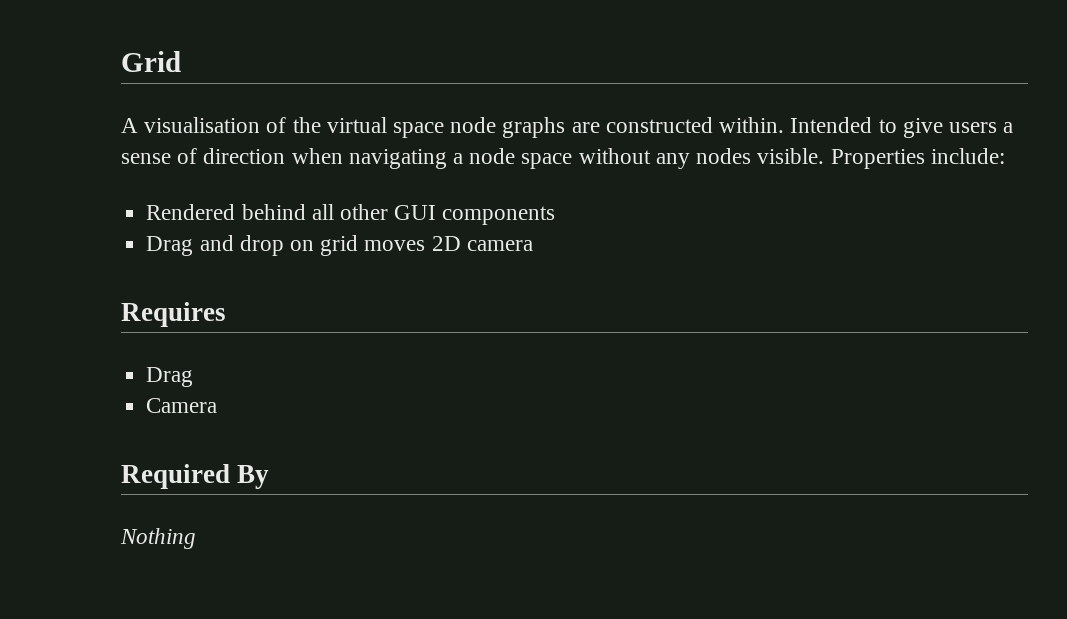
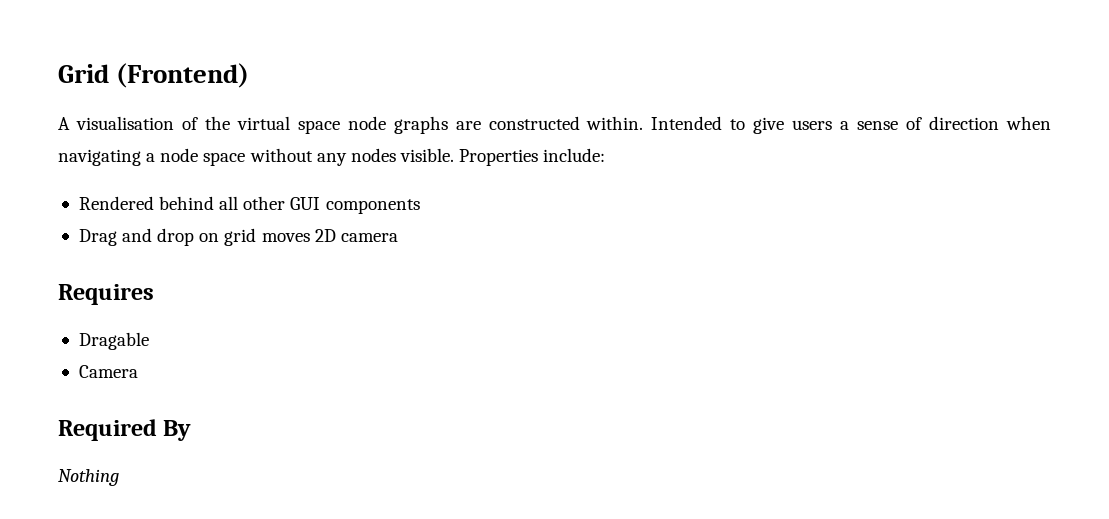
(181, 61) none -> [116,63,250,88] (Frontend)
[146,367,194,387] Drag -> [78,332,149,350] Dragable

